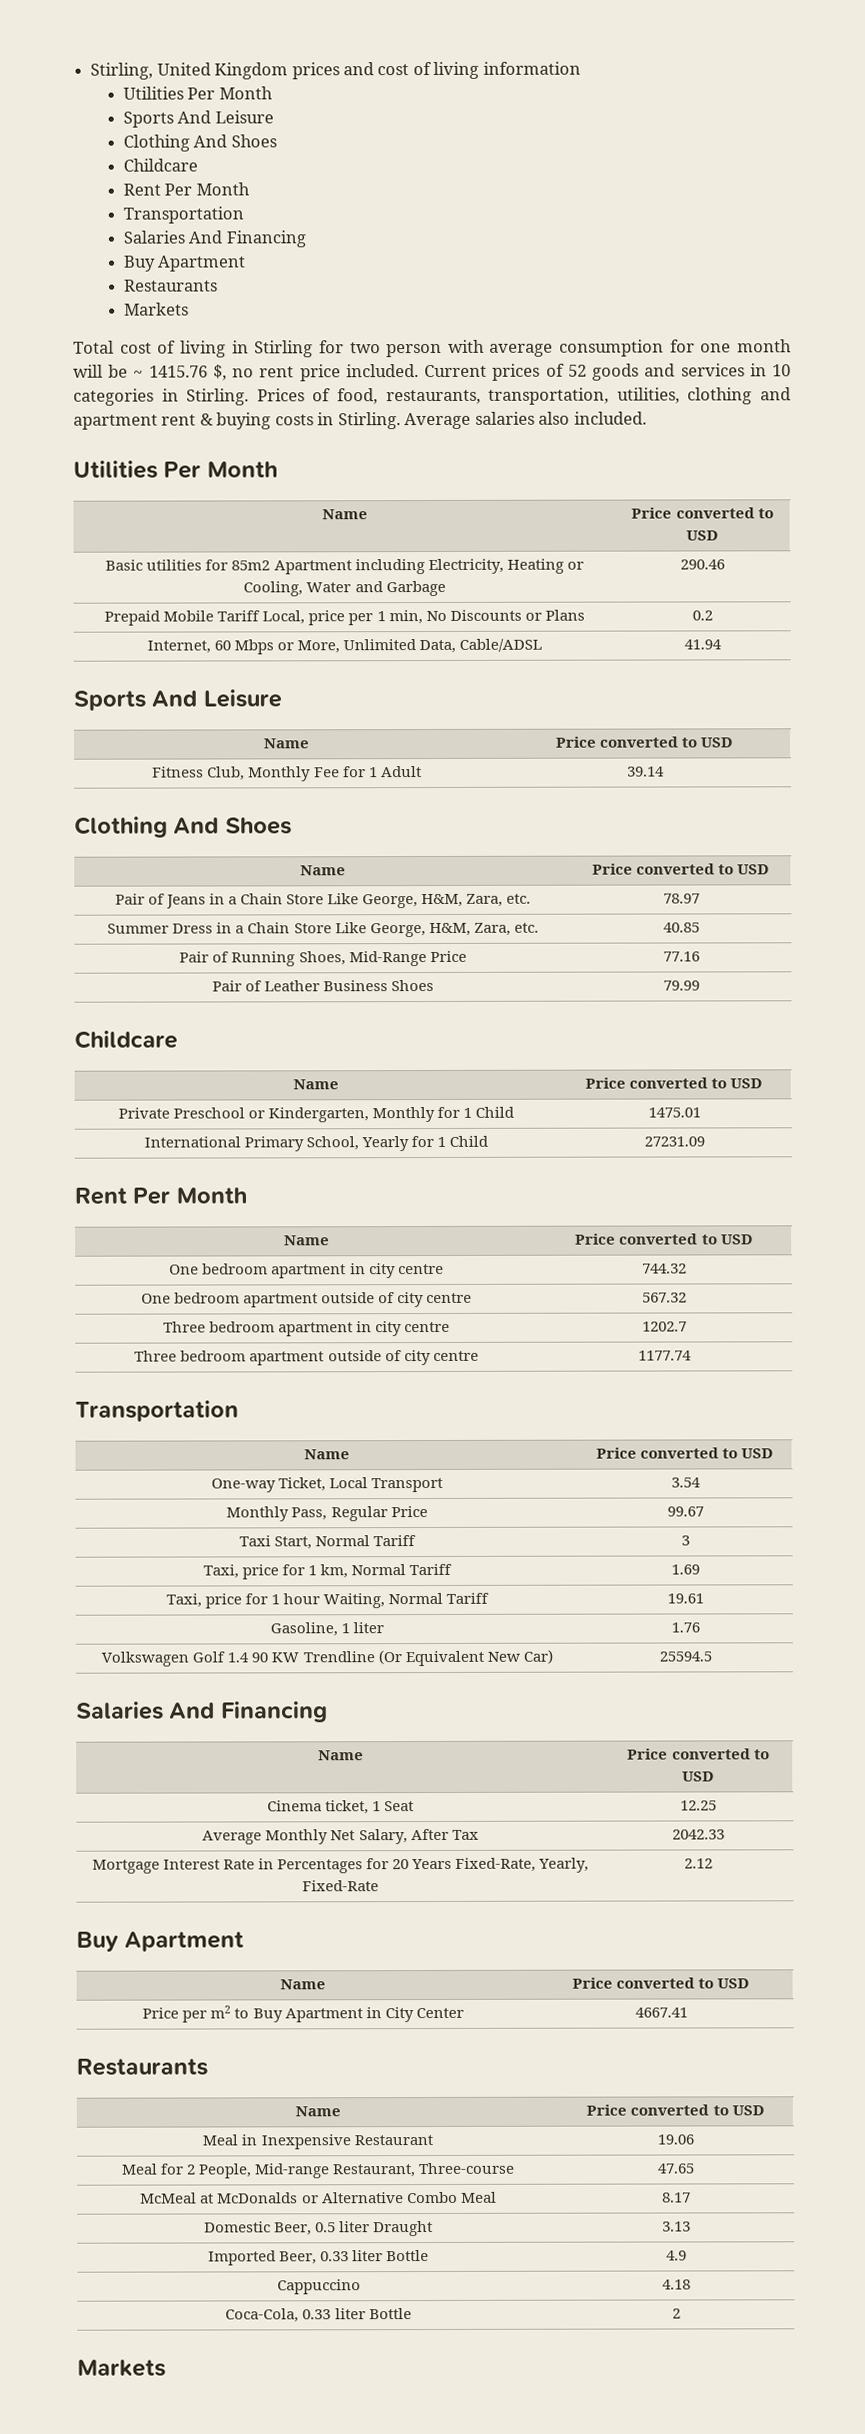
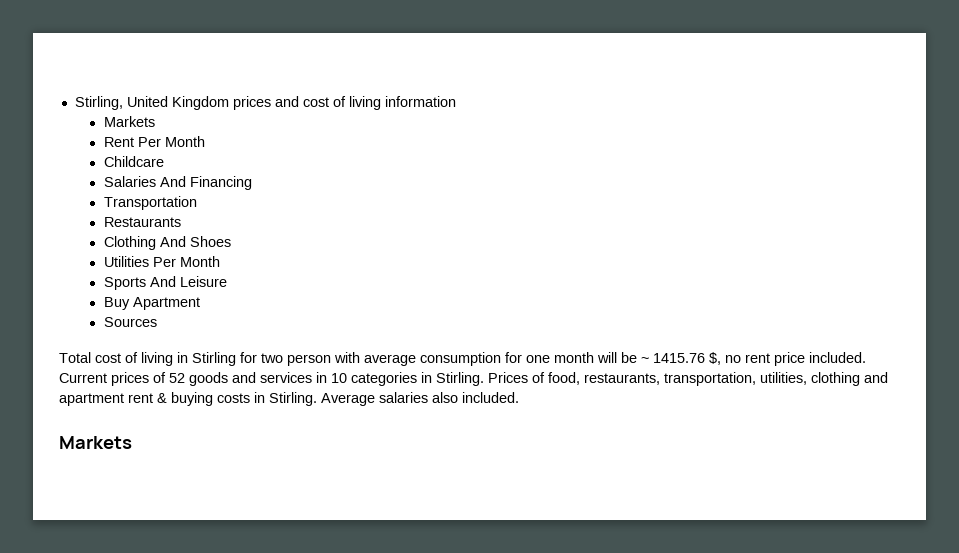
(581, 68) none -> [103,116,155,127] [103,136,205,147] [103,156,164,167] [103,176,252,190] [103,196,197,210] [103,217,181,227] [103,236,231,250] // Markets // Rent Per Month // Childcare // Salaries And Financing // Transportation // Restaurants // Clothing And Shoes
[122,134,277,152] [122,158,198,172] [122,182,250,196] [122,206,244,224] [122,230,306,248] [122,255,247,272] [123,279,218,292] [123,302,189,316] // Clothing And Shoes // Childcare // Rent Per Month // Transportation // Salaries And Financing // Buy Apartment // Restaurants // Markets -> [103,297,200,310] [103,317,157,327] // Buy Apartment // Sources
[73,460,278,479] [321,509,368,520] [631,507,774,519] [686,530,719,541] [105,558,584,575] [243,580,446,597] [680,559,725,570] [104,609,585,626] [692,610,713,621] [146,638,543,655] [684,639,722,650] [73,689,282,711] [263,738,310,749] [554,736,735,748] [152,766,422,782] [626,766,665,777] [74,816,292,838] [300,865,346,876] [591,863,771,875] [114,893,532,909] [662,893,700,904] [107,922,539,938] [662,922,700,933] [179,950,467,967] [662,951,700,962] [211,979,435,992] [662,980,700,991] [74,1030,178,1049] [293,1079,339,1090] [584,1077,764,1089] [117,1106,515,1123] [647,1107,701,1118] [143,1135,489,1152] [643,1136,705,1147] [74,1187,247,1205] [283,1235,330,1246] [575,1233,754,1245] [169,1263,444,1279] [642,1263,687,1274] [140,1292,473,1308] [642,1292,687,1303] [162,1321,451,1337] [642,1321,687,1332] [134,1350,479,1366] [638,1350,692,1361] [75,1400,239,1422] [304,1449,350,1460] [595,1447,775,1459] [210,1477,444,1493] [670,1477,701,1488] [226,1506,428,1522] [666,1506,704,1517] [238,1535,417,1550] [680,1535,690,1546] [202,1563,453,1580] [670,1564,700,1575] [165,1592,490,1609] [666,1593,704,1604] [269,1622,385,1637] [670,1622,700,1633] [101,1649,553,1667] [658,1651,712,1662] [76,1701,328,1723] [317,1750,364,1761] [627,1748,770,1760] [682,1771,715,1782] [266,1800,415,1815] [680,1800,717,1811] [202,1828,479,1845] [672,1829,725,1840] [91,1857,590,1874] [302,1880,379,1892] [684,1858,713,1869] [76,1931,245,1952] [280,1979,326,1990] [571,1977,751,1989] [142,2005,464,2023] [634,2007,688,2018] [76,2058,208,2076] [294,2106,341,2117] [586,2104,765,2116] [202,2134,433,2150] [657,2134,694,2145] [120,2162,516,2179] [657,2163,695,2174] [140,2191,497,2204] [662,2192,691,2203] [203,2221,434,2237] [662,2221,691,2232] [207,2250,430,2266] [666,2250,687,2261] [276,2279,361,2295] [662,2279,691,2290] [225,2308,412,2323] [672,2308,681,2319] // Utilities Per Month // Name | Price converted to USD // Basic utilities for 85m2 Apartment including Electricity, Heating or Cooling, Water and Garbage | 290.46 // Prepaid Mobile Tariff Local, price per 1 min, No Discounts or Plans | 0.2 // Internet, 60 Mbps or More, Unlimited Data, Cable/ADSL | 41.94 // Sports And Leisure // Name | Price converted to USD // Fitness Club, Monthly Fee for 1 Adult | 39.14 // Clothing And Shoes // Name | Price converted to USD // Pair of Jeans in a Chain Store Like George, H&M, Zara, etc. | 78.97 // Summer Dress in a Chain Store Like George, H&M, Zara, etc. | 40.85 // Pair of Running Shoes, Mid-Range Price | 77.16 // Pair of Leather Business Shoes | 79.99 // Childcare // Name | Price converted to USD // Private Preschool or Kindergarten, Monthly for 1 Child | 1475.01 // International Primary School, Yearly for 1 Child | 27231.09 // Rent Per Month // Name | Price converted to USD // One bedroom apartment in city centre | 744.32 // One bedroom apartment outside of city centre | 567.32 // Three bedroom apartment in city centre | 1202.7 // Three bedroom apartment outside of city centre | 1177.74 // Transportation // Name | Price converted to USD // One-way Ticket, Local Transport | 3.54 // Monthly Pass, Regular Price | 99.67 // Taxi Start, Normal Tariff | 3 // Taxi, price for 1 km, Normal Tariff | 1.69 // Taxi, price for 1 hour Waiting, Normal Tariff | 19.61 // Gasoline, 1 liter | 1.76 // Volkswagen Golf 1.4 90 KW Trendline (Or Equivalent New Car) | 25594.5 // Salaries And Financing // Name | Price converted to USD // Cinema ticket, 1 Seat | 12.25 // Average Monthly Net Salary, After Tax | 2042.33 // Mortgage Interest Rate in Percentages for 20 Years Fixed-Rate, Yearly, Fixed-Rate | 2.12 // Buy Apartment // Name | Price converted to USD // Price per m2 to Buy Apartment in City Center | 4667.41 // Restaurants // Name | Price converted to USD // Meal in Inexpensive Restaurant | 19.06 // Meal for 2 People, Mid-range Restaurant, Three-course | 47.65 // McMeal at McDonalds or Alternative Combo Meal | 8.17 // Domestic Beer, 0.5 liter Draught | 3.13 // Imported Beer, 0.33 liter Bottle | 4.9 // Cappuccino | 4.18 // Coca-Cola, 0.33 liter Bottle | 2 -> (519, 397) none

